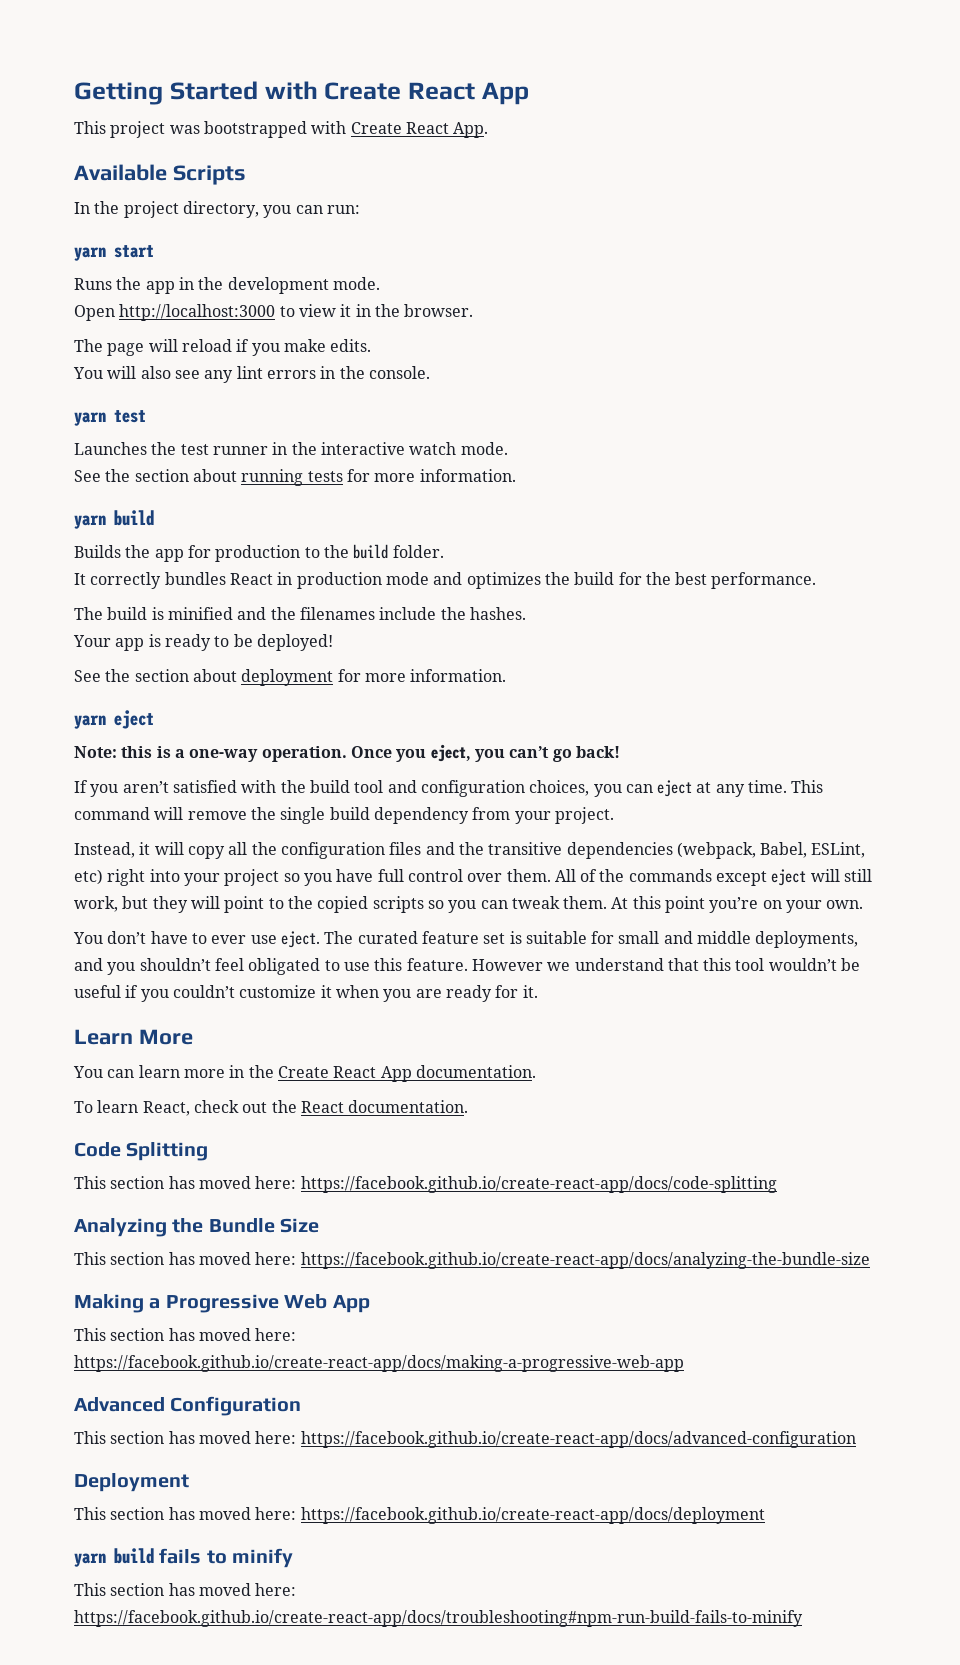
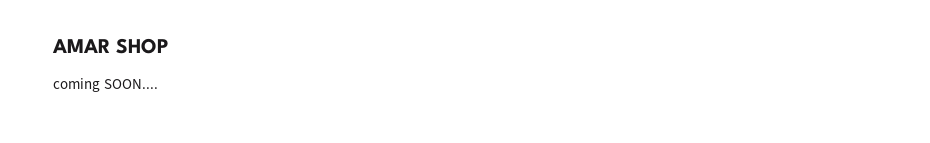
[74,81,529,105] [74,121,489,138] [74,164,246,185] [74,201,360,218] [74,245,154,261] [74,277,380,294] [74,304,474,321] [74,339,372,356] [73,366,430,383] [74,410,146,426] [74,442,508,455] [74,469,516,486] [74,510,154,529] [74,544,444,562] [74,572,817,589] [74,607,526,620] [73,634,333,651] [74,669,507,686] [74,710,154,729] [74,744,620,762] [74,780,824,797] [74,807,614,824] [74,842,866,859] [74,869,873,886] [74,896,864,913] [73,931,859,948] [74,958,861,975] [74,985,538,1002] [74,1029,193,1045] [73,1065,536,1082] [74,1100,469,1116] [74,1142,209,1161] [74,1176,777,1193] [74,1218,320,1237] [74,1252,870,1269] [74,1294,370,1313] [74,1328,297,1341] [74,1355,684,1372] [74,1396,302,1416] [74,1431,856,1448] [74,1473,189,1492] [74,1507,765,1524] [74,1548,294,1568] [74,1583,297,1596] [74,1610,803,1627] Getting Started with Create React App // This project was bootstrapped with Create React App. // Available Scripts // In the project directory, you can run: // yarn start // Runs the app in the development mode. // Open http://localhost:3000 to view it in the browser. // The page will reload if you make edits. // You will also see any lint errors in the console. // yarn test // Launches the test runner in the interactive watch mode. // See the section about running tests for more information. // yarn build // Builds the app for production to the build folder. // It correctly bundles React in production mode and optimizes the build for the best performance. // The build is minified and the filenames include the hashes. // Your app is ready to be deployed! // See the section about deployment for more information. // yarn eject // Note: this is a one-way operation. Once you eject, you can’t go back! // If you aren’t satisfied with the build tool and configuration choices, you can eject at any time. This command will remove the single build dependency from your project. // Instead, it will copy all the configuration files and the transitive dependencies (webpack, Babel, ESLint, etc) right into your project so you have full control over them. All of the commands except eject will still work, but they will point to the copied scripts so you can tweak them. At this point you’re on your own. // You don’t have to ever use eject. The curated feature set is suitable for small and middle deployments, and you shouldn’t feel obligated to use this feature. However we understand that this tool wouldn’t be useful if you couldn’t customize it when you are ready for it. // Learn More // You can learn more in the Create React App documentation. // To learn React, check out the React documentation. // Code Splitting // This section has moved here: https://facebook.github.io/create-react-app/docs/code-splitting // Analyzing the Bundle Size // This section has moved here: https://facebook.github.io/create-react-app/docs/analyzing-the-bundle-size // Making a Progressive Web App // This section has moved here: https://facebook.github.io/create-react-app/docs/making-a-progressive-web-app // Advanced Configuration // This section has moved here: https://facebook.github.io/create-react-app/docs/advanced-configuration // Deployment // This section has moved here: https://facebook.github.io/create-react-app/docs/deployment // yarn build fails to minify // This section has moved here: https://facebook.github.io/create-react-app/docs/troubleshooting#npm-run-build-fails-to-minify -> [52,38,169,54] [53,78,159,92] AMAR SHOP // coming SOON....

